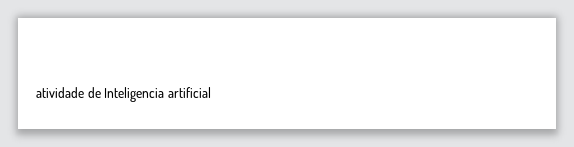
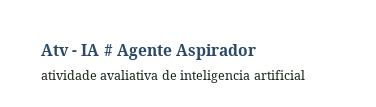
[36,87,165,102] atividade de Inteligencia -> [41,44,256,60] [41,70,251,83] Atv - IA # Agente Aspirador // atividade avaliativa de inteligencia

